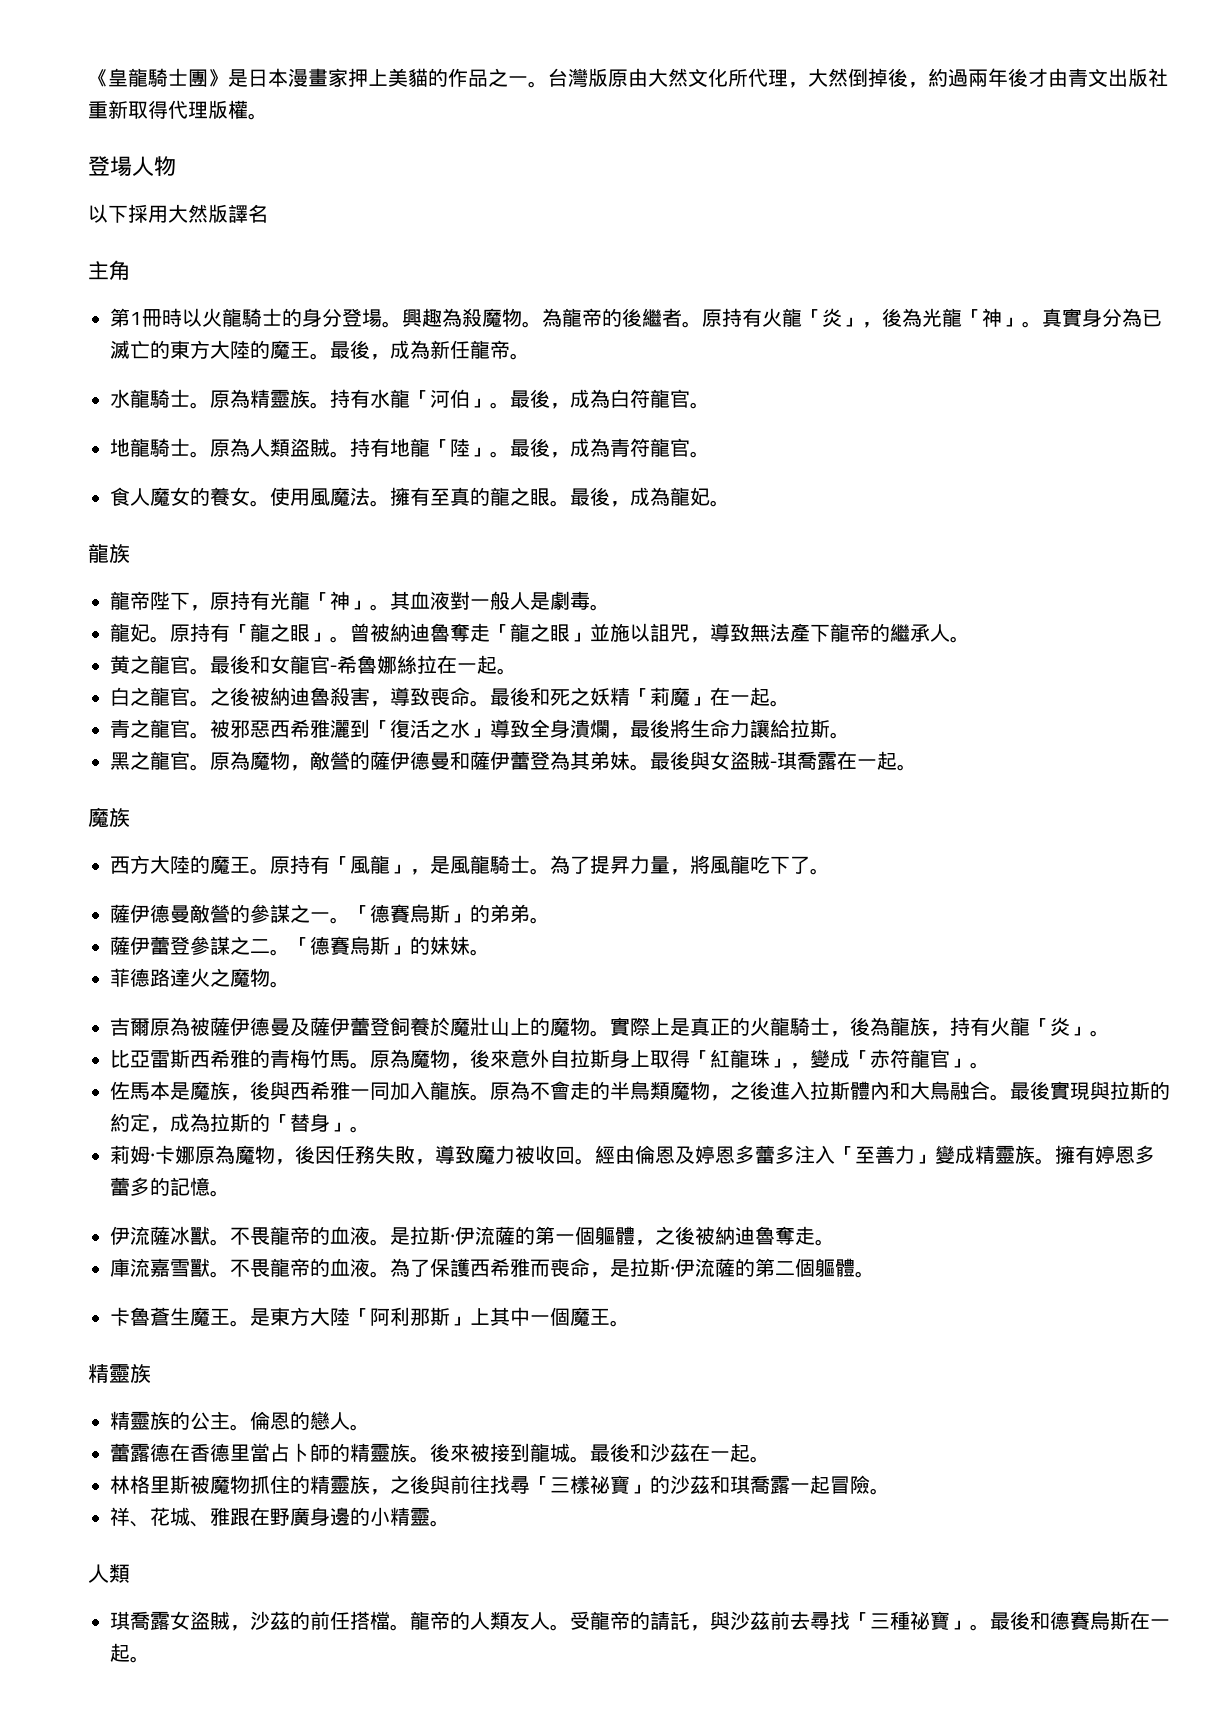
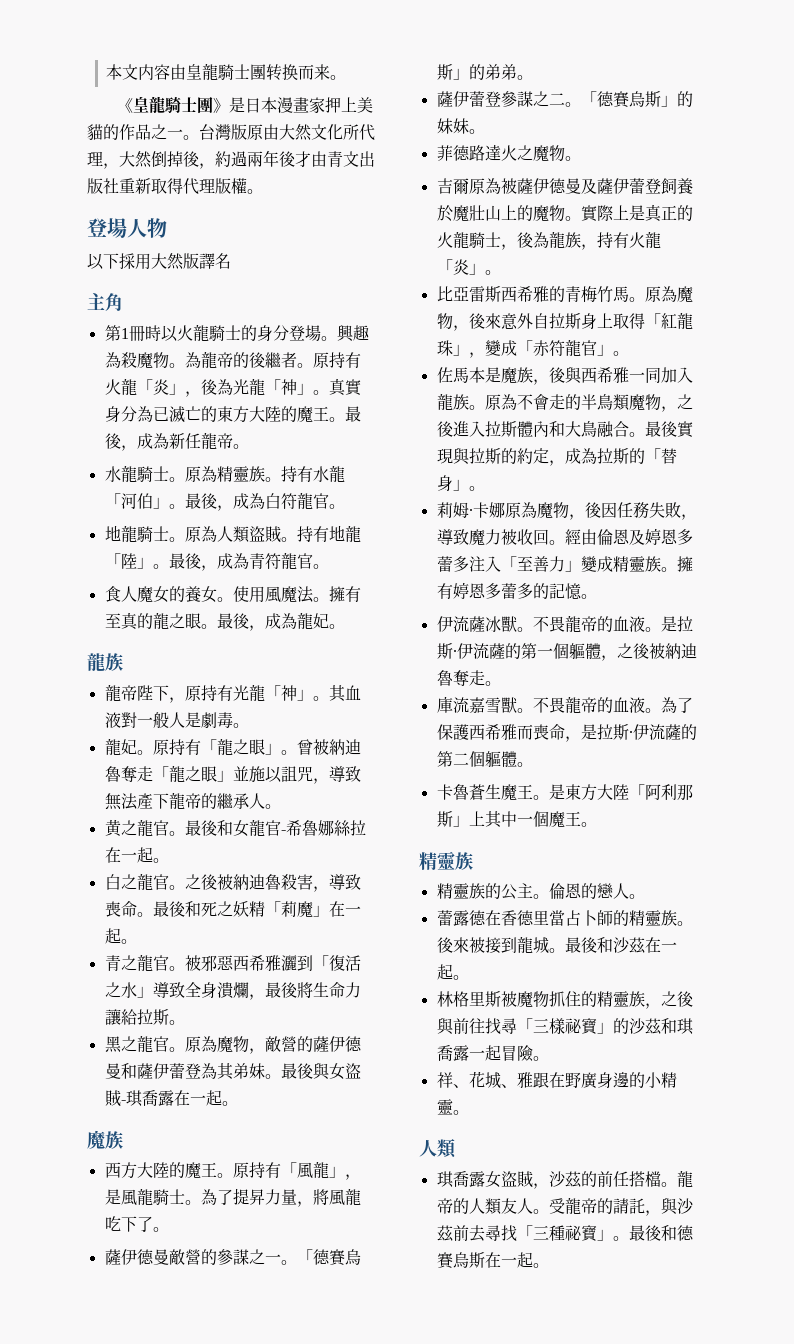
(88, 78) none -> [106,63,347,81] 本文内容由皇龍騎士團转换而来。 //

